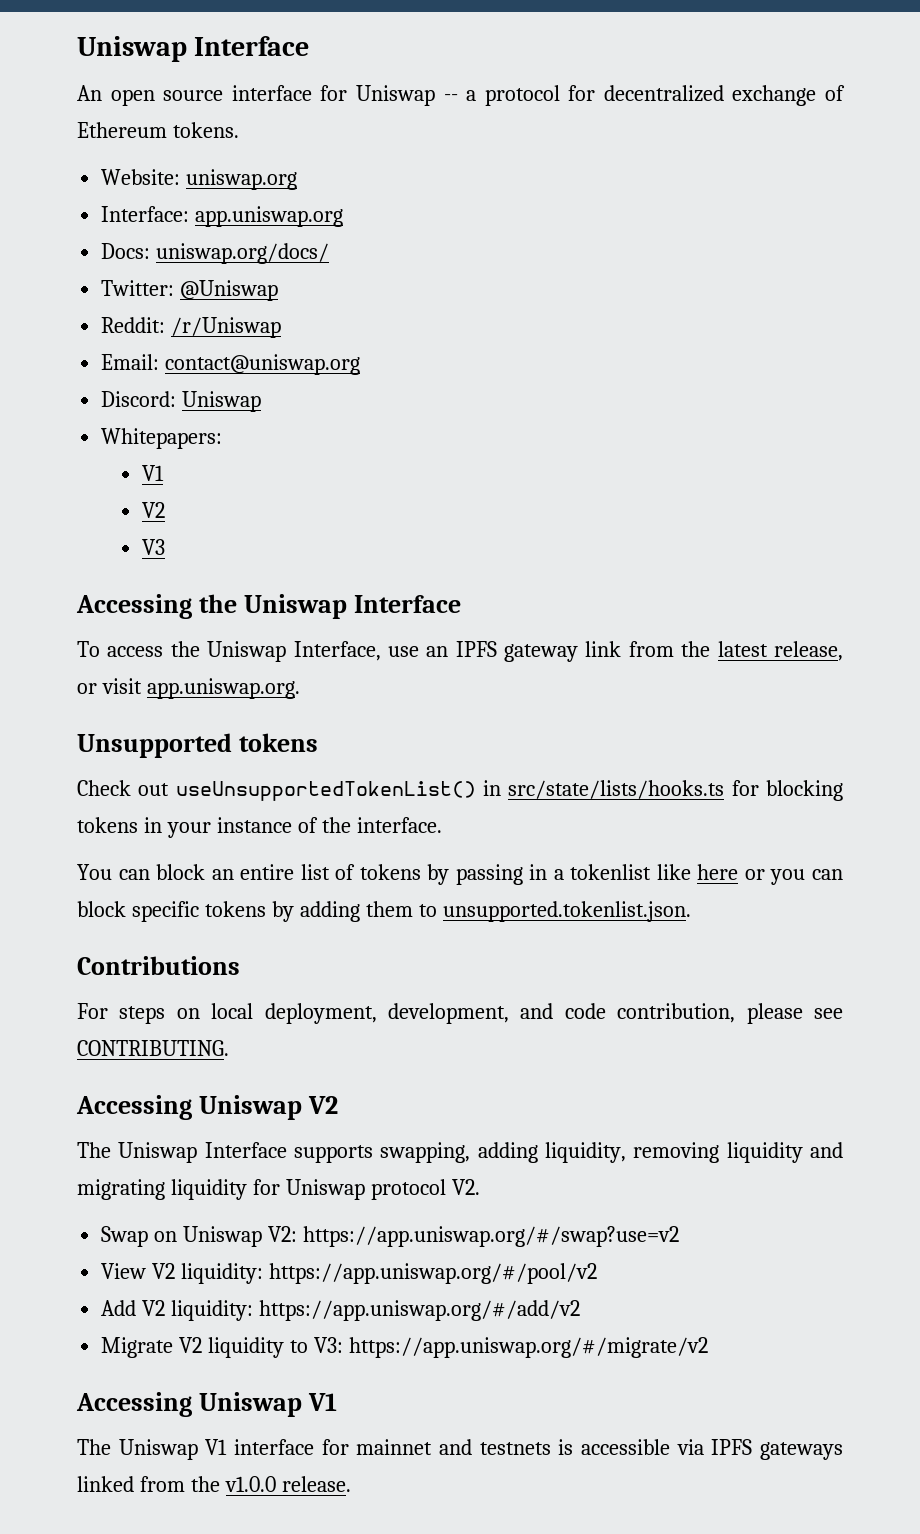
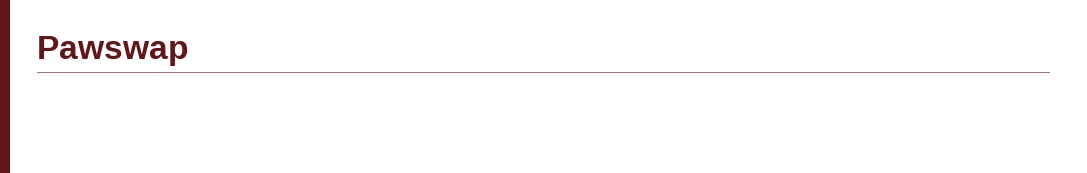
[77,36,310,62] [77,85,846,106] [77,122,239,138] [101,169,298,190] [101,206,344,227] [101,243,330,264] [101,280,279,301] [101,317,282,338] [101,354,361,375] [101,391,262,412] [101,428,223,449] [141,465,164,481] [141,502,165,518] [141,539,165,555] [76,594,461,619] [77,641,843,662] [77,678,300,699] [77,733,318,758] [77,780,843,801] [77,817,442,838] [77,864,843,885] [77,901,691,922] [77,956,240,975] [77,1003,843,1024] [77,1040,229,1056] [76,1095,338,1120] [77,1142,844,1163] [77,1179,480,1200] [101,1226,679,1247] [101,1263,598,1284] [101,1300,581,1321] [101,1337,708,1358] [76,1392,337,1417] [77,1439,843,1460] [77,1476,351,1492] Uniswap Interface // An open source interface for Uniswap -- a protocol for decentralized exchange of Ethereum tokens. // Website: uniswap.org // Interface: app.uniswap.org // Docs: uniswap.org/docs/ // Twitter: @Uniswap // Reddit: /r/Uniswap // Email: contact@uniswap.org // Discord: Uniswap // Whitepapers: // V1 // V2 // V3 // Accessing the Uniswap Interface // To access the Uniswap Interface, use an IPFS gateway link from the latest release, or visit app.uniswap.org. // Unsupported tokens // Check out useUnsupportedTokenList() in src/state/lists/hooks.ts for blocking tokens in your instance of the interface. // You can block an entire list of tokens by passing in a tokenlist like here or you can block specific tokens by adding them to unsupported.tokenlist.json. // Contributions // For steps on local deployment, development, and code contribution, please see CONTRIBUTING. // Accessing Uniswap V2 // The Uniswap Interface supports swapping, adding liquidity, removing liquidity and migrating liquidity for Uniswap protocol V2. // Swap on Uniswap V2: https://app.uniswap.org/#/swap?use=v2 // View V2 liquidity: https://app.uniswap.org/#/pool/v2 // Add V2 liquidity: https://app.uniswap.org/#/add/v2 // Migrate V2 liquidity to V3: https://app.uniswap.org/#/migrate/v2 // Accessing Uniswap V1 // The Uniswap V1 interface for mainnet and testnets is accessible via IPFS gateways linked from the v1.0.0 release. -> [37,36,188,66] Pawswap

